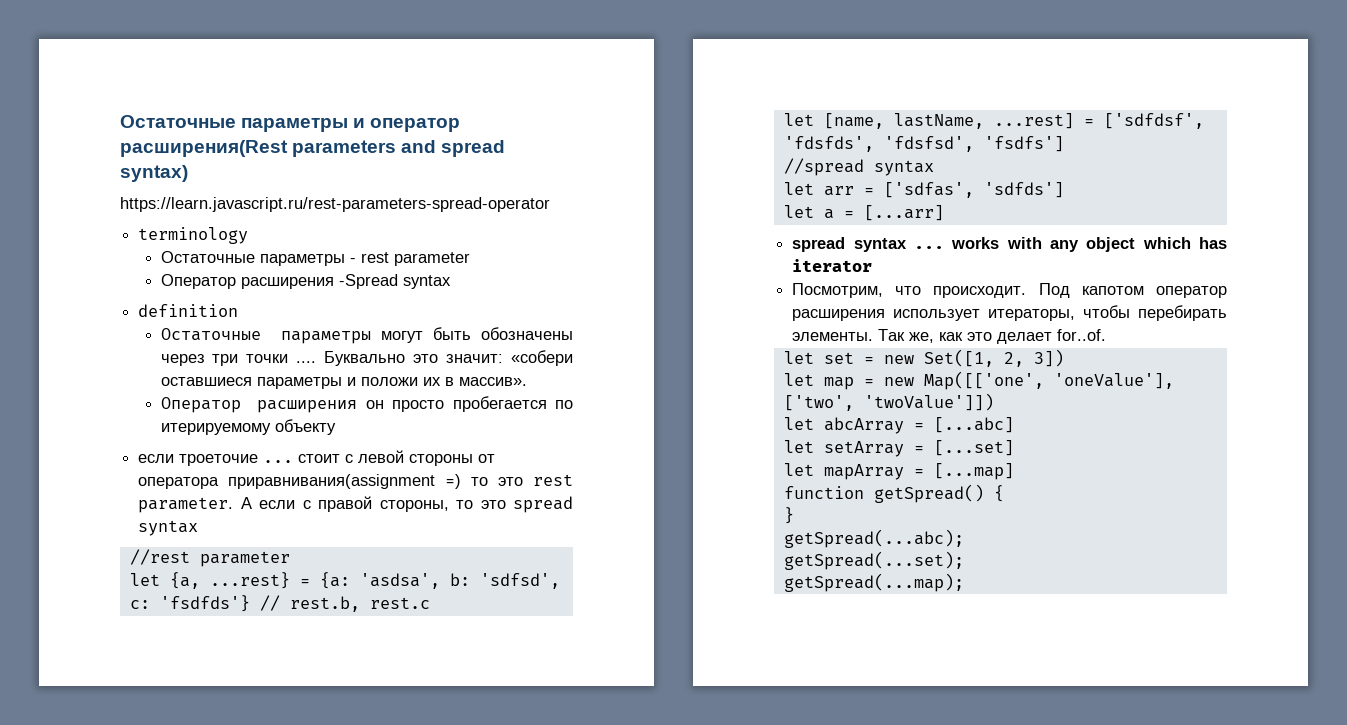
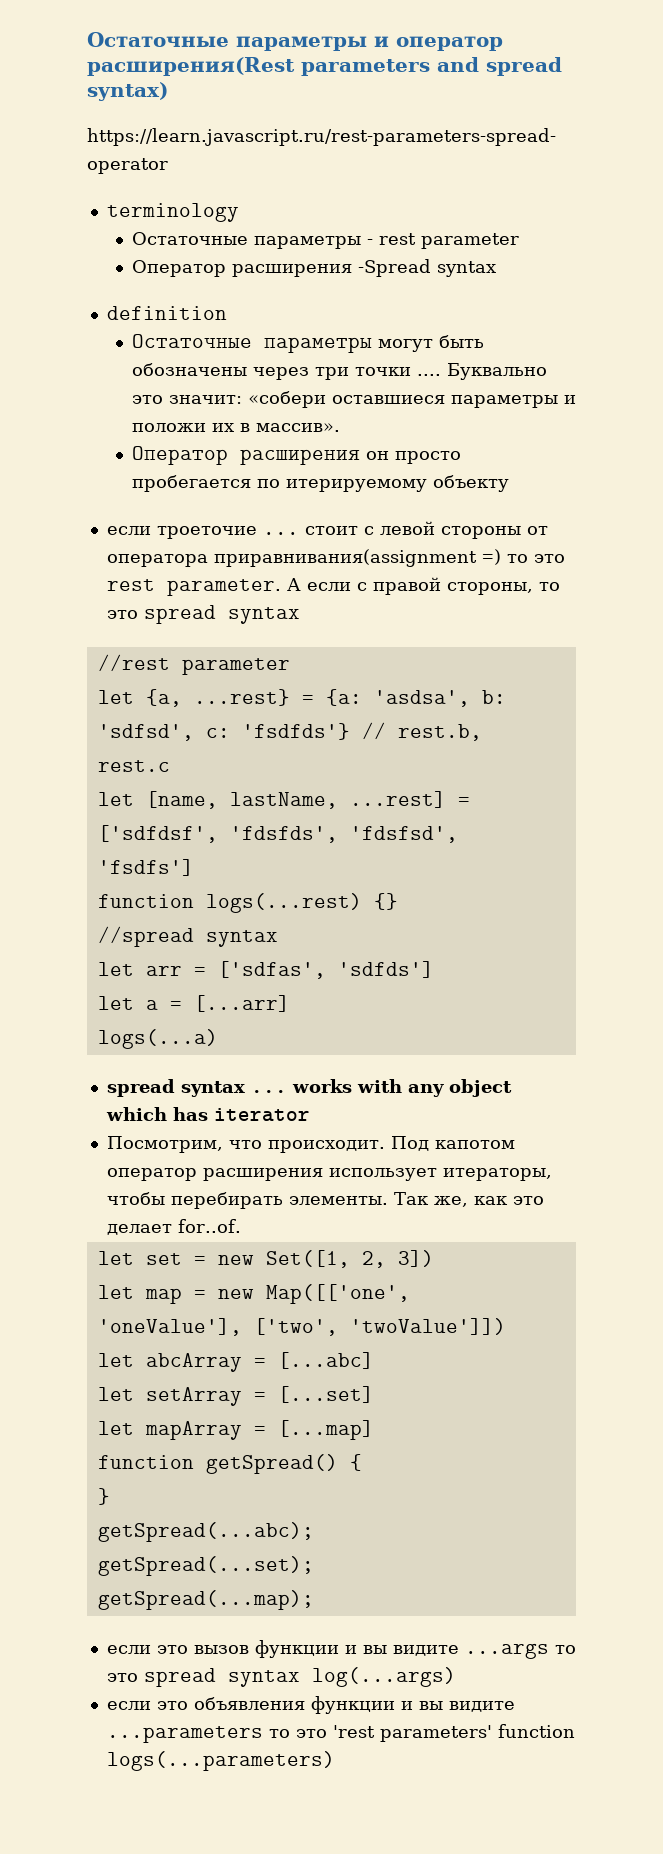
(1064, 144) none -> [97,893,398,913] // function logs(...rest) {}
(944, 213) none -> [97,1029,218,1049] // logs(...a)
(964, 582) none -> [106,1640,576,1659] [106,1667,456,1687] [106,1696,515,1714] [106,1724,575,1743] [106,1751,335,1771] // если это вызов функции и вы видите ...args то это spread syntax log(...args) // если это объявления функции и вы видите ...parameters то это 'rest parameters' function logs(...parameters)

